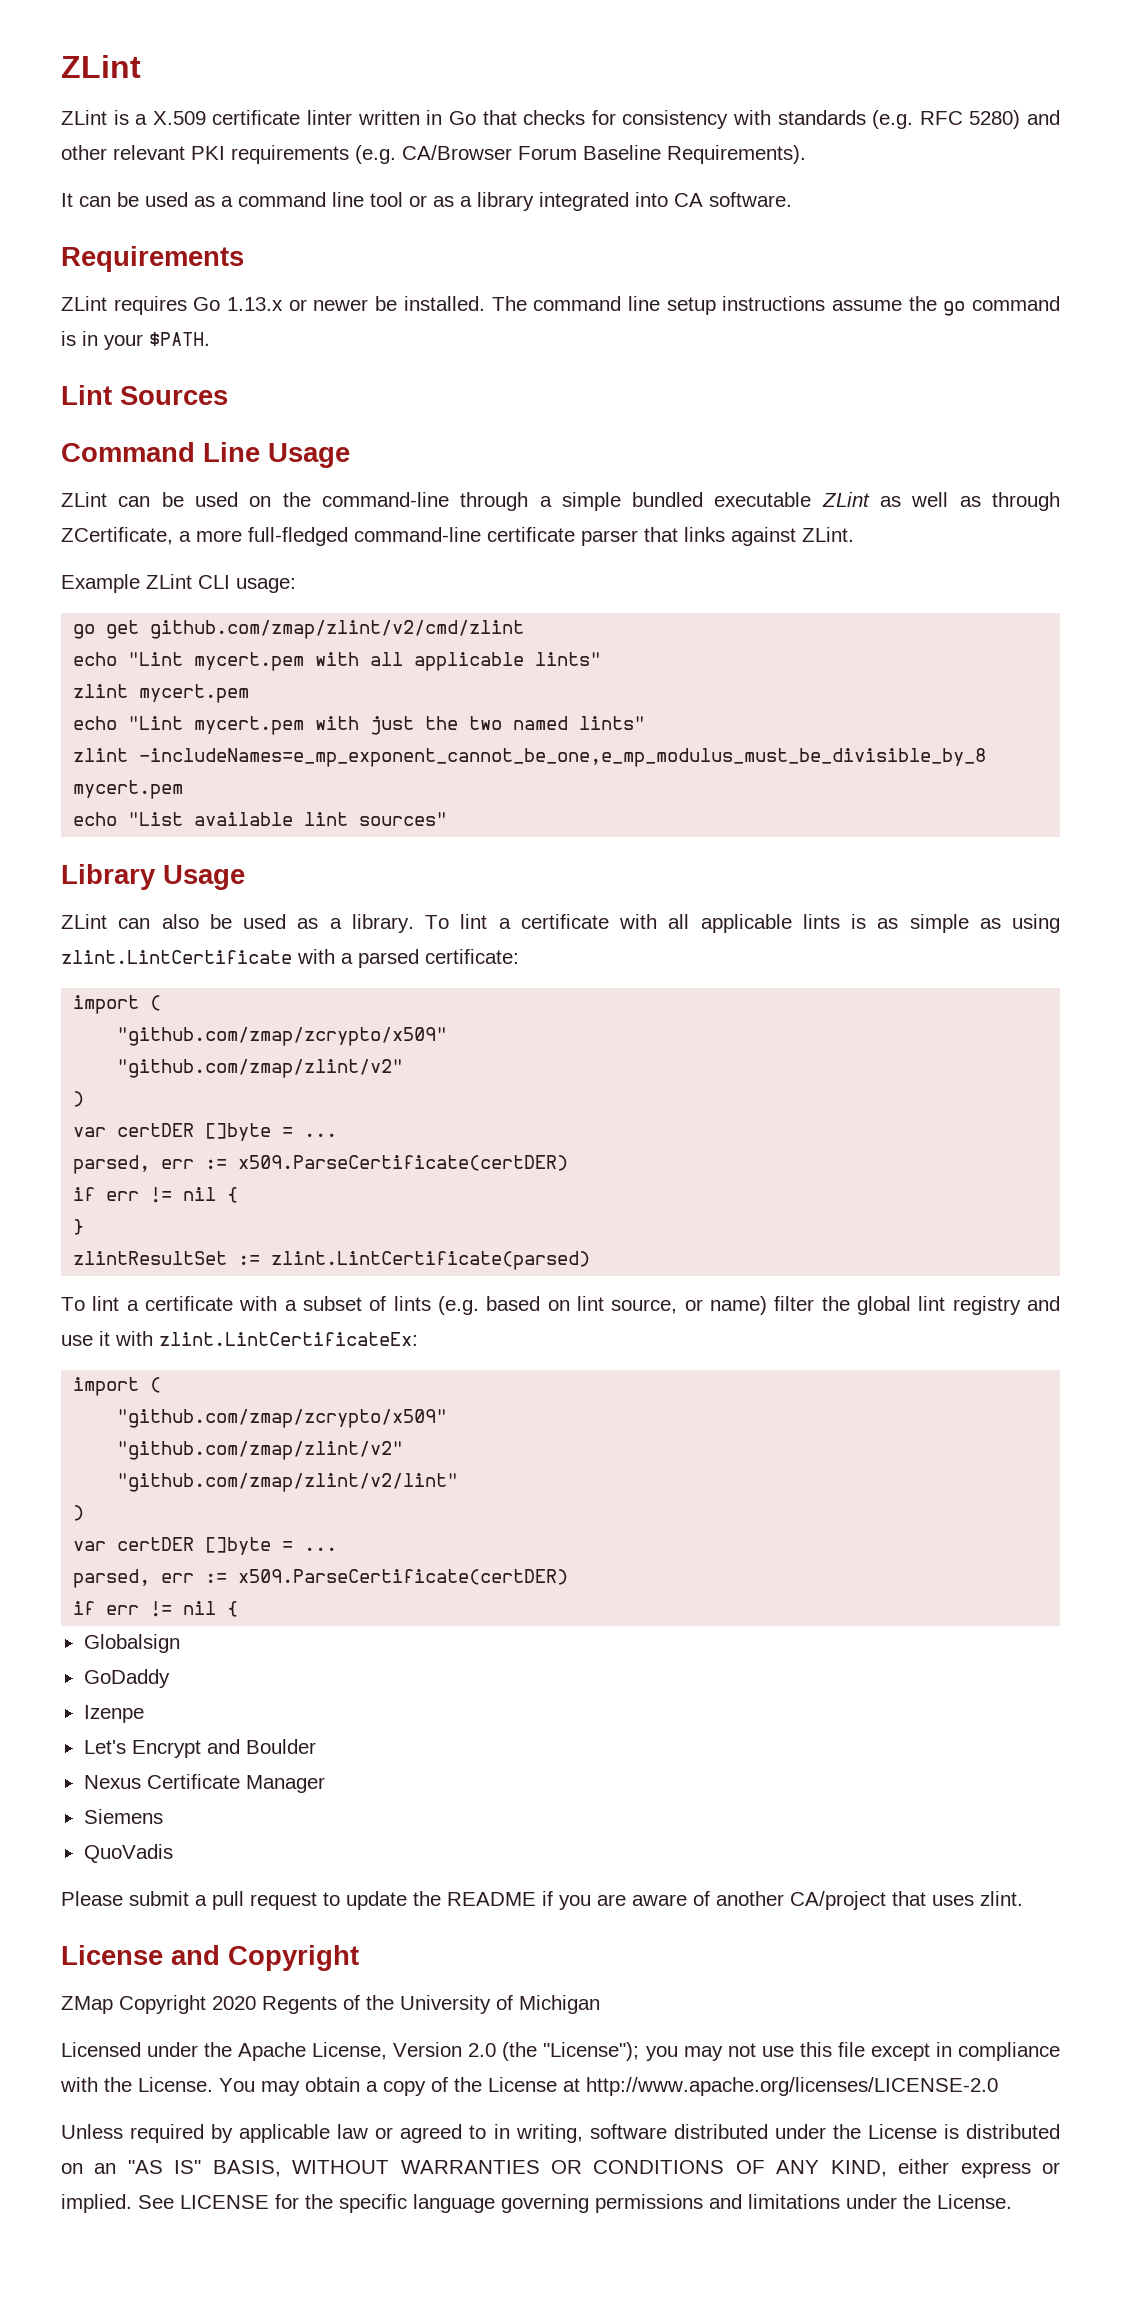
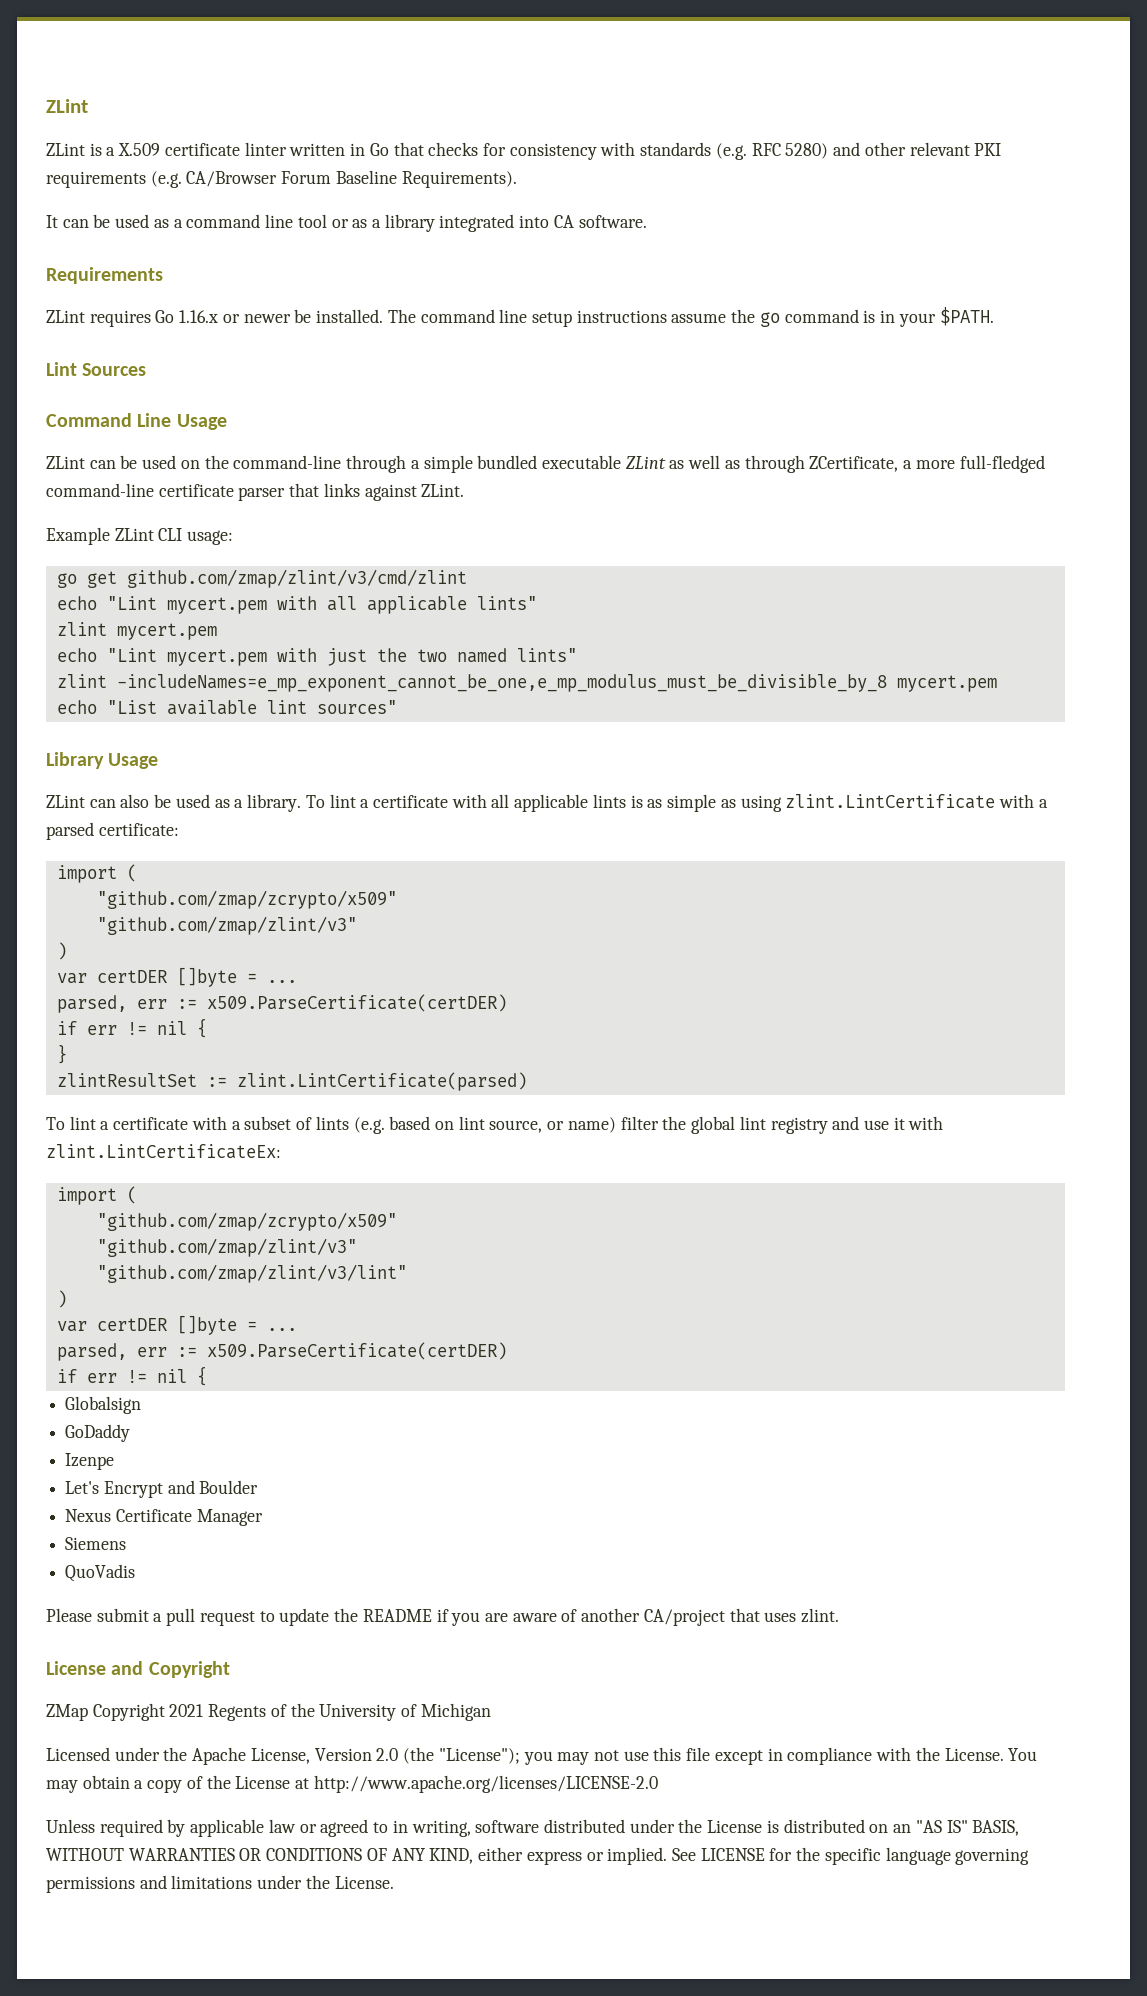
[227,297,284,311] 1.13.x -> [179,310,219,323] 1.16.x
[150,620,525,639] github.com/zmap/zlint/v2/cmd/zlint -> [126,569,467,588] github.com/zmap/zlint/v3/cmd/zlint
[117,1059,404,1078] "github.com/zmap/zlint/v2" -> [96,916,357,935] "github.com/zmap/zlint/v3"
[117,1441,404,1460] [117,1473,459,1492] "github.com/zmap/zlint/v2" // "github.com/zmap/zlint/v2/lint" -> [96,1238,357,1257] [96,1264,407,1283] "github.com/zmap/zlint/v3" // "github.com/zmap/zlint/v3/lint"
[212,1996,256,2010] 2020 -> [169,1704,204,1717] 2021

